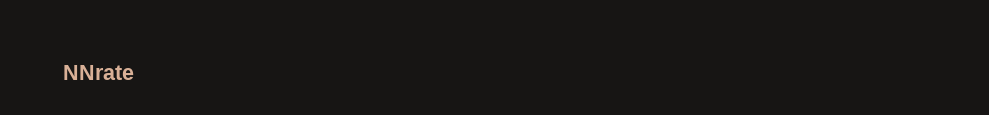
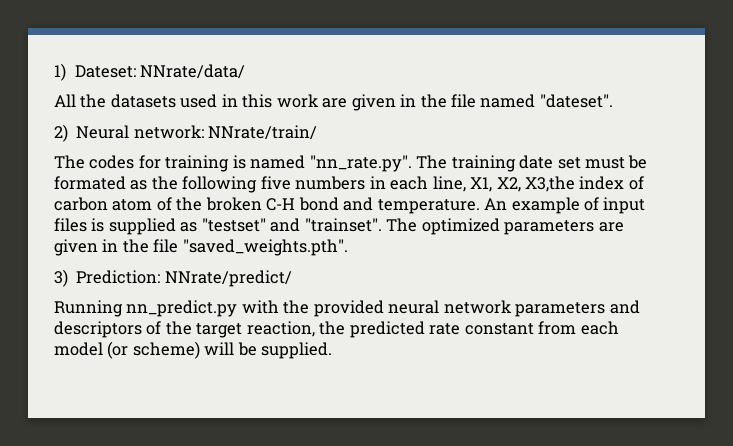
[63,65,134,80] NNrate -> [54,63,246,81] [54,94,613,111] [54,124,318,142] [54,155,648,172] [54,176,644,193] [54,197,646,214] [54,218,624,235] [54,239,348,256] [54,269,292,287] [54,300,640,317] [54,321,619,338] [54,341,333,359] 1) Dateset: NNrate/data/ // All the datasets used in this work are given in the file named "dateset". // 2) Neural network: NNrate/train/ // The codes for training is named "nn_rate.py". The training date set must be formated as the following five numbers in each line, X1, X2, X3,the index of carbon atom of the broken C-H bond and temperature. An example of input files is supplied as "testset" and "trainset". The optimized parameters are given in the file "saved_weights.pth". // 3) Prediction: NNrate/predict/ // Running nn_predict.py with the provided neural network parameters and descriptors of the target reaction, the predicted rate constant from each model (or scheme) will be supplied.

